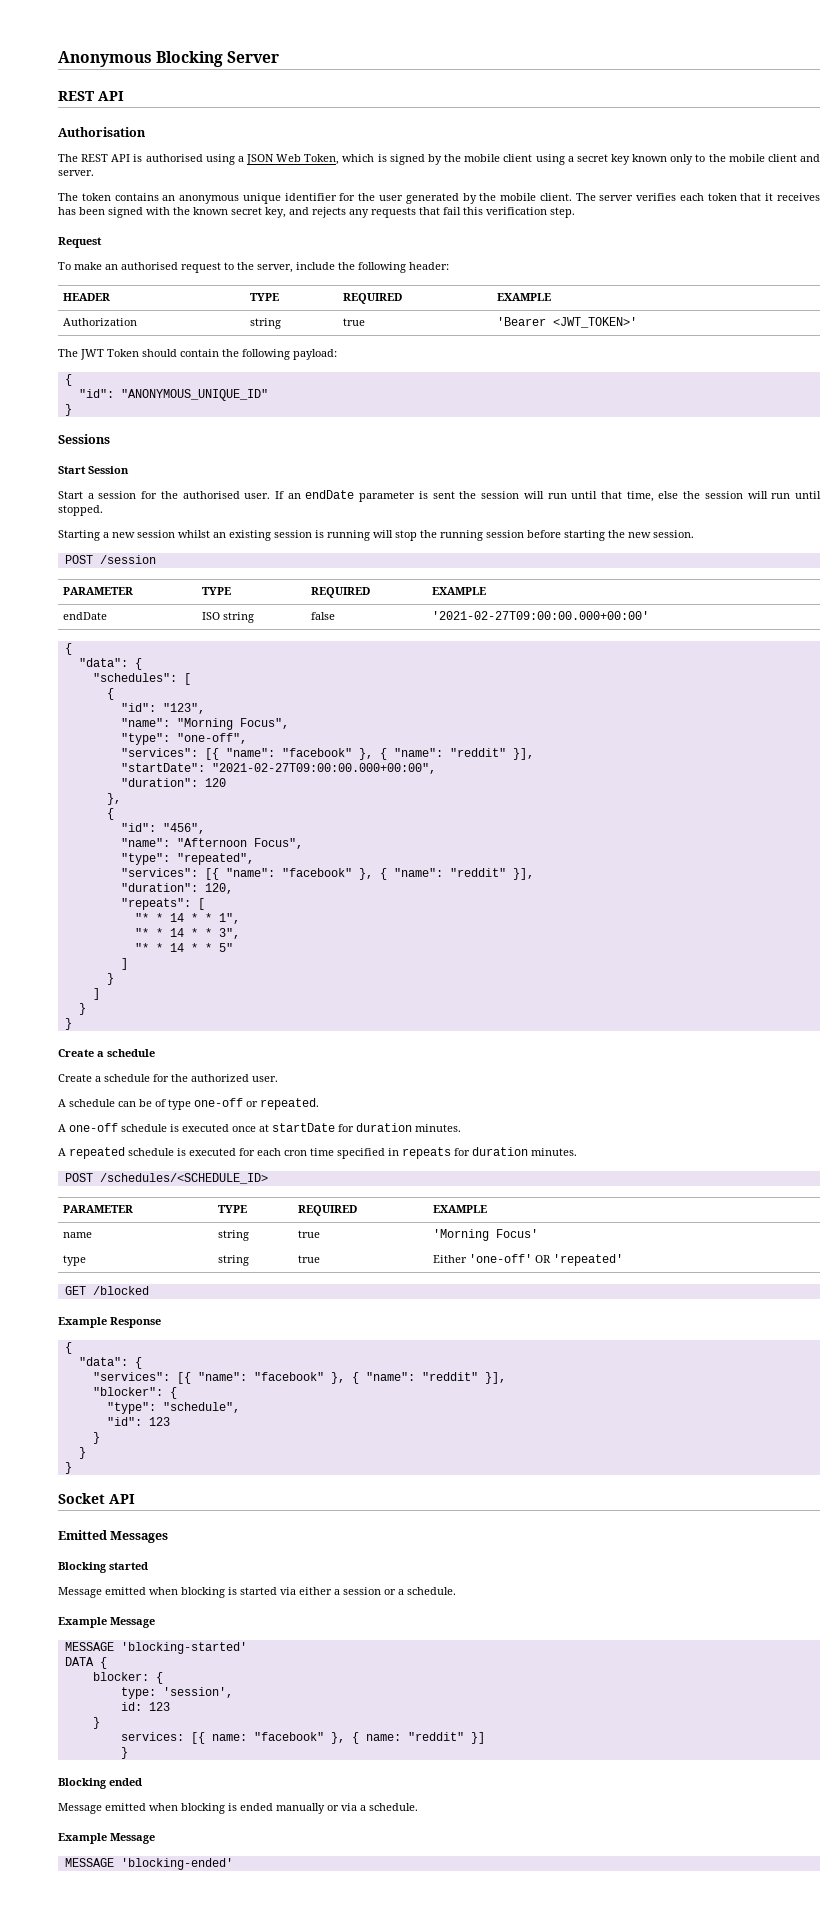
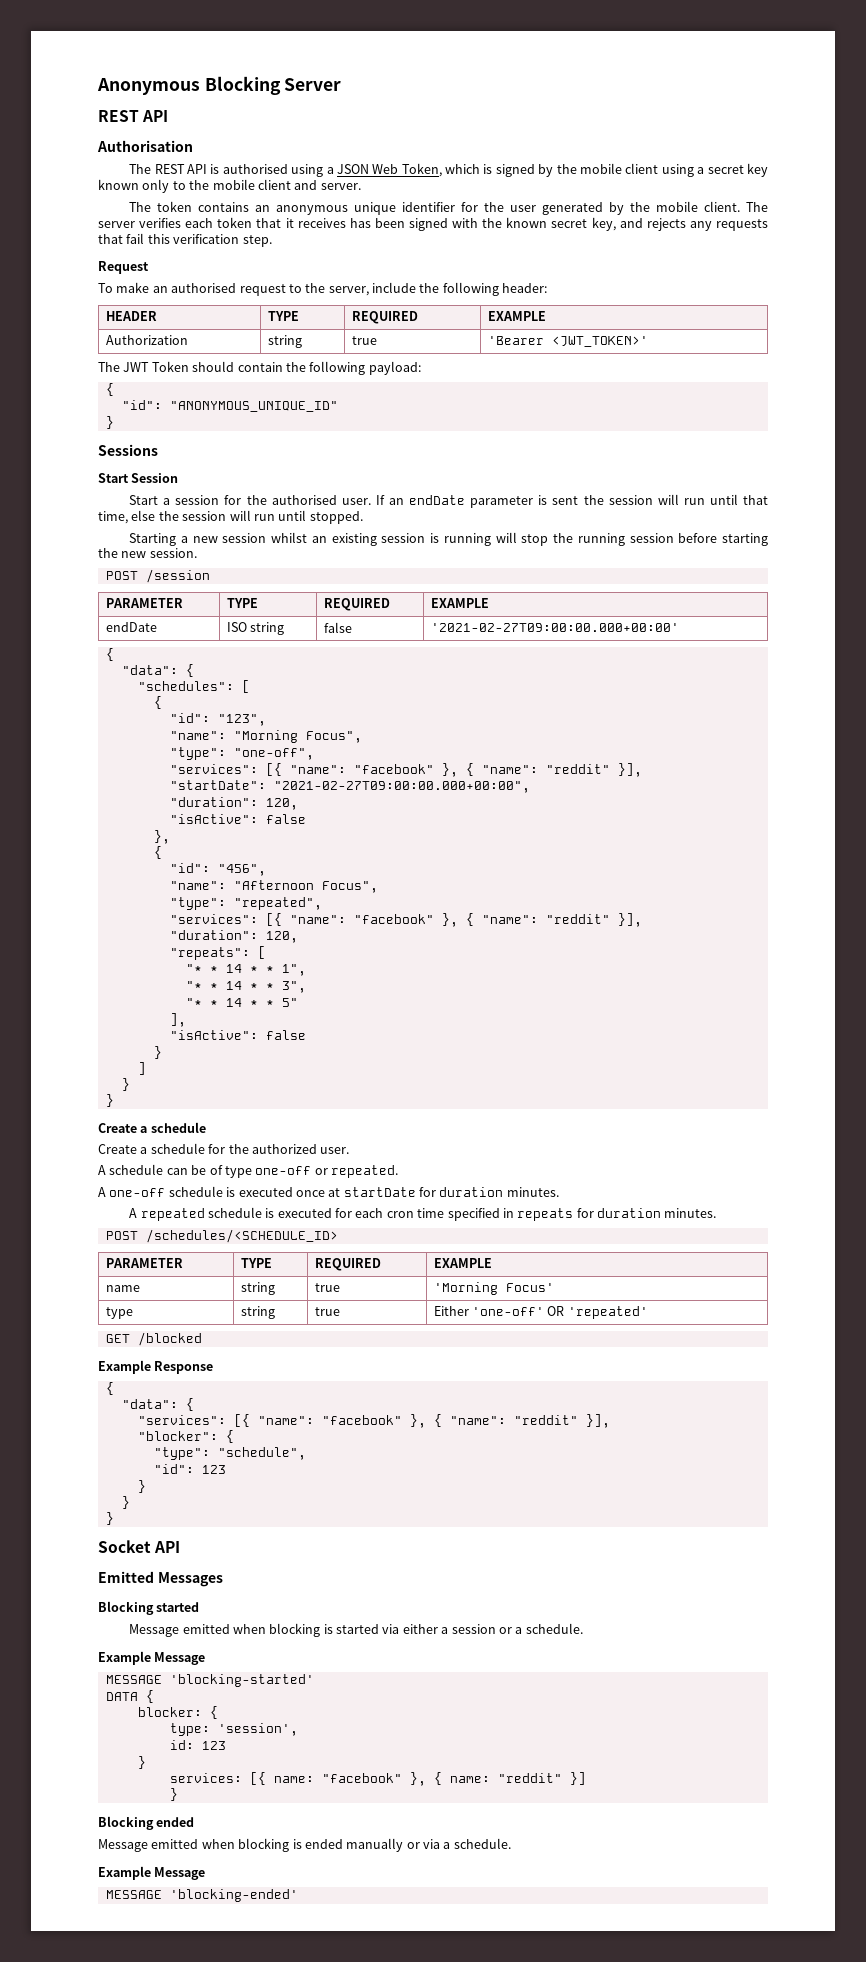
[204,778,226,787] 120 -> [265,798,298,810] [169,814,306,824] 120, // "isActive": false
[120,958,128,970] ] -> [169,1013,186,1027] [169,1030,306,1040] ], // "isActive": false

